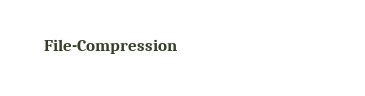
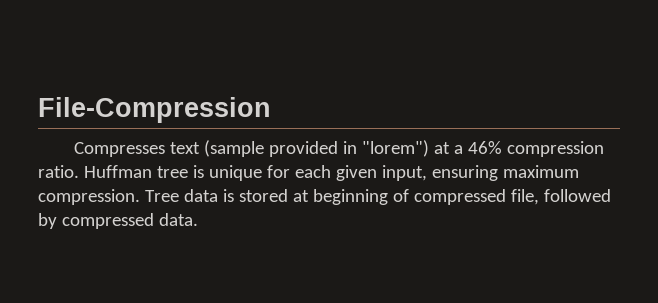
(177, 46) none -> [73,140,604,157] [38,165,579,181] [38,189,611,205] [38,213,198,229] // Compresses text (sample provided in "lorem") at a 46% compression ratio. Huffman tree is unique for each given input, ensuring maximum compression. Tree data is stored at beginning of compressed file, followed by compressed data.

